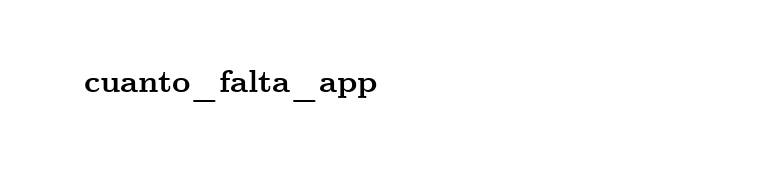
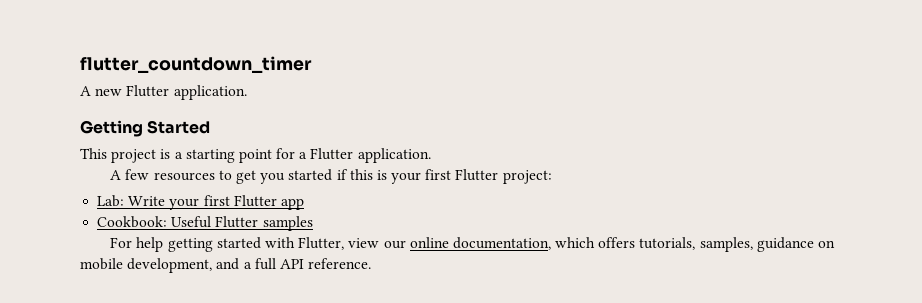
[84,70,377,102] cuanto_falta_app -> [80,56,312,73] [80,85,247,100] [80,120,211,137] [80,148,431,163] [110,169,552,184] [97,195,304,210] [97,216,313,231] [110,237,835,252] [80,258,372,273] flutter_countdown_timer // A new Flutter application. // Getting Started // This project is a starting point for a Flutter application. // A few resources to get you started if this is your first Flutter project: // Lab: Write your first Flutter app // Cookbook: Useful Flutter samples // For help getting started with Flutter, view our online documentation, which offers tutorials, samples, guidance on mobile development, and a full API reference.

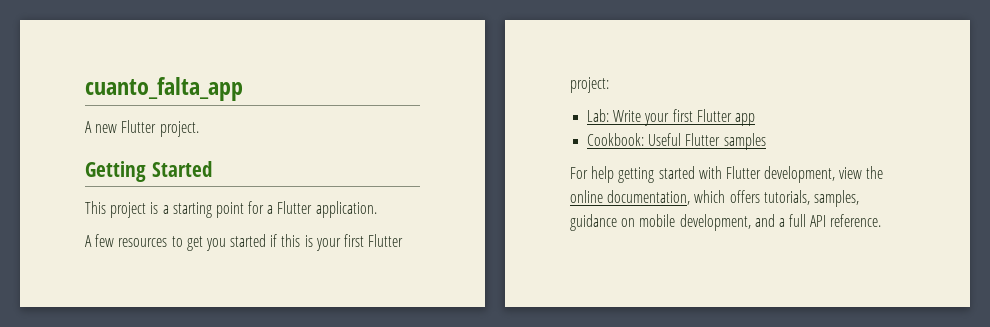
[80,56,312,73] flutter_countdown_timer -> [85,77,243,101] cuanto_falta_app
[173,85,247,100] application. -> [159,121,199,137] project.
[298,237,406,250] Flutter, view our -> [725,166,884,183] Flutter development, view the

